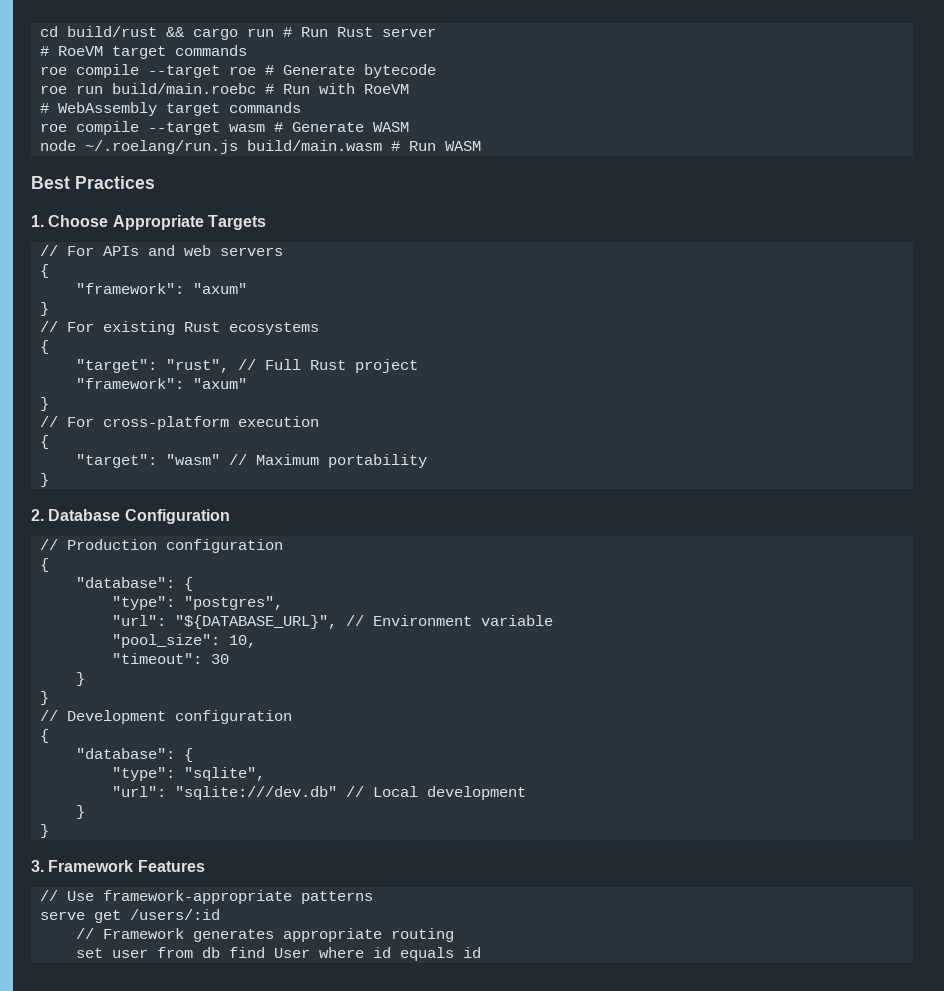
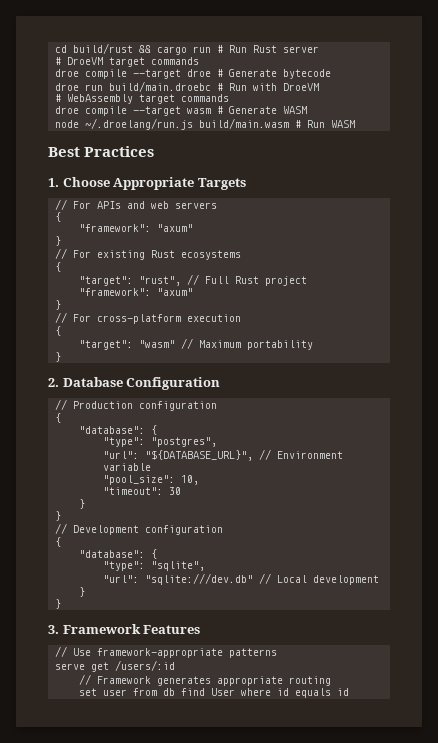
[58,45,247,59] [40,64,256,78] RoeVM target commands // roe compile --target roe -> [66,57,199,67] [54,69,211,79] DroeVM target commands // droe compile --target droe
[40,83,256,94] roe run build/main.roebc -> [54,81,211,92] droe run build/main.droebc
[364,84,409,94] RoeVM -> [282,83,319,91] DroeVM
[40,123,67,132] roe -> [54,106,79,114] droe
[85,140,238,154] ~/.roelang/run.js -> [84,118,193,130] ~/.droelang/run.js

